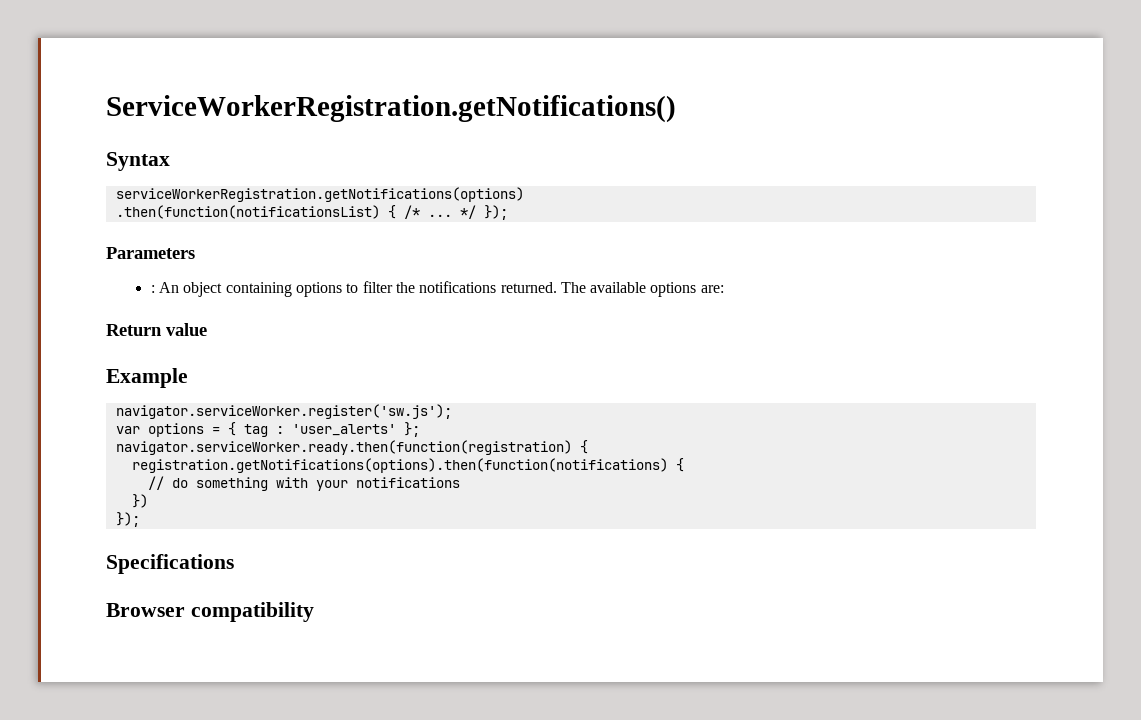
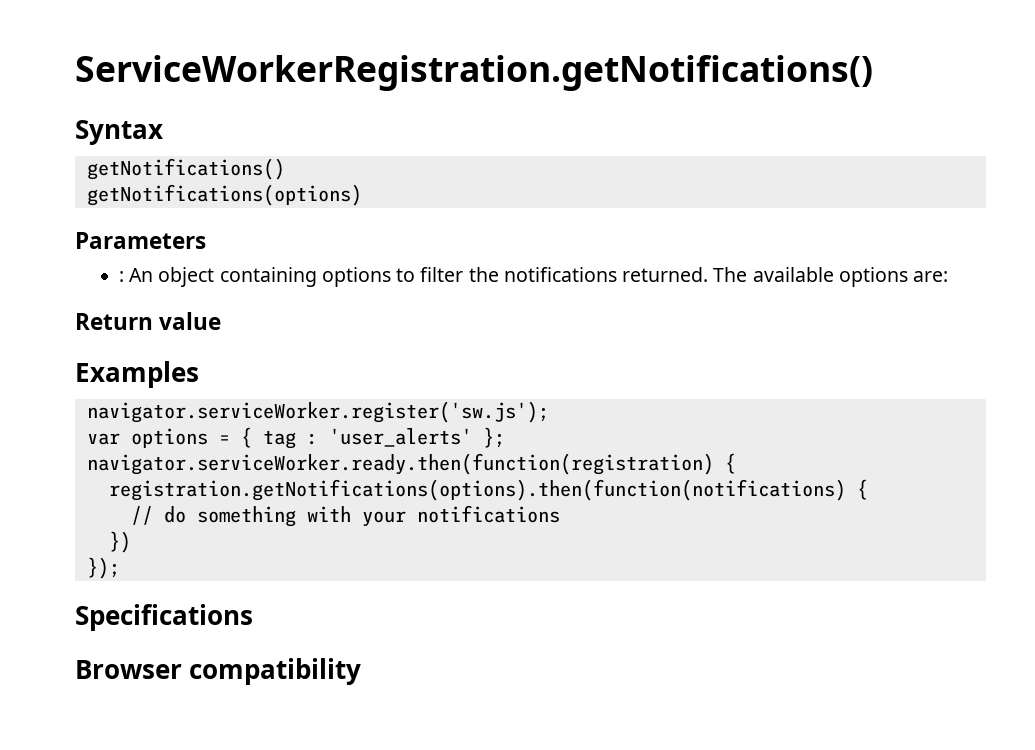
[115,187,524,202] [115,205,508,220] serviceWorkerRegistration.getNotifications(options) // .then(function(notificationsList) { /* ... */ }); -> [86,158,285,180] [86,184,362,206] getNotifications() // getNotifications(options)
[106,368,188,388] Example -> [75,361,199,388] Examples

